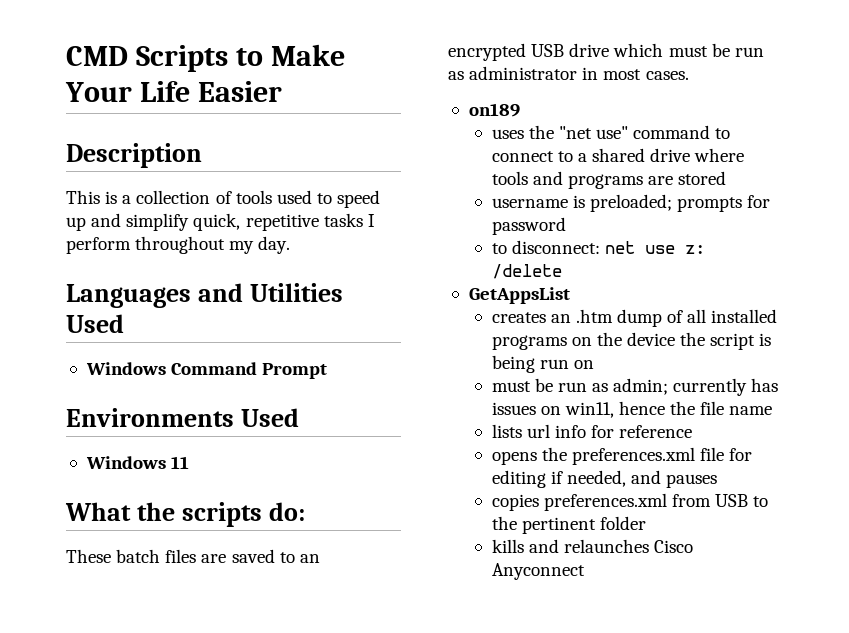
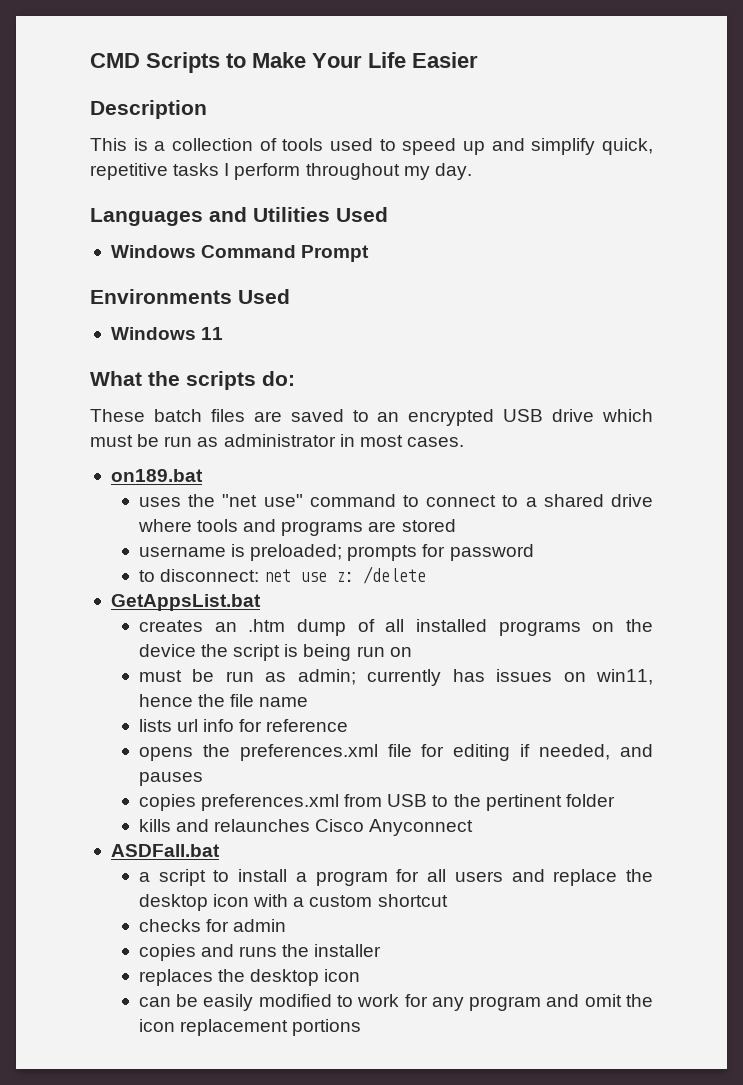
[468,103,520,117] on189 -> [110,469,203,482] on189.bat
[468,287,570,304] GetAppsList -> [110,594,261,611] GetAppsList.bat
(585, 571) none -> [110,844,220,857] [138,869,653,886] [138,894,448,911] [138,919,287,932] [138,944,382,961] [138,969,361,986] [138,994,653,1011] [138,1019,362,1036] // ASDFall.bat // a script to install a program for all users and replace the desktop icon with a custom shortcut // checks for admin // copies and runs the installer // replaces the desktop icon // can be easily modified to work for any program and omit the icon replacement portions

